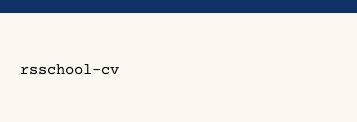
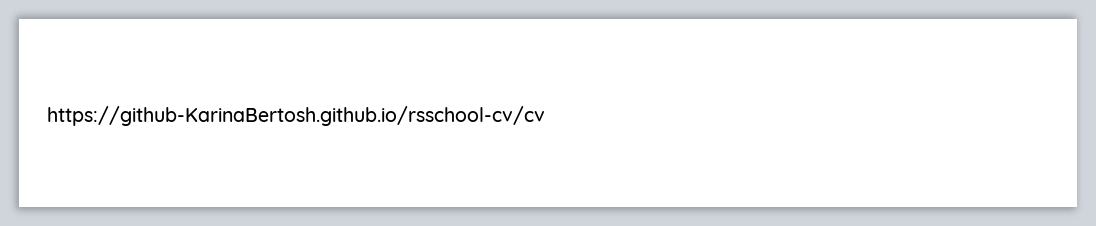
[20,64,119,75] rsschool-cv -> [47,106,545,126] https://github-KarinaBertosh.github.io/rsschool-cv/cv

